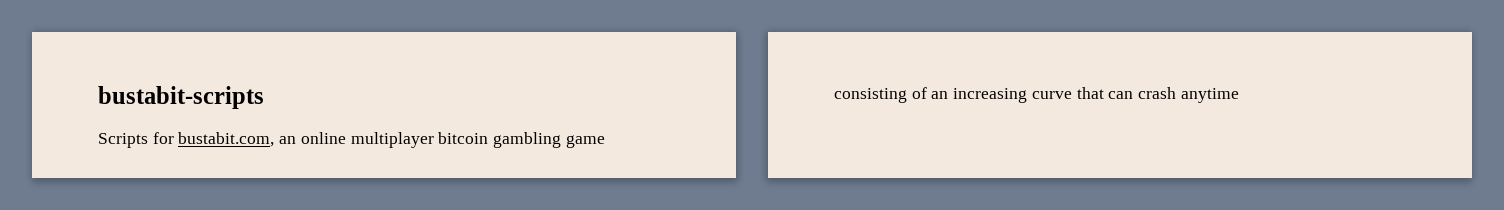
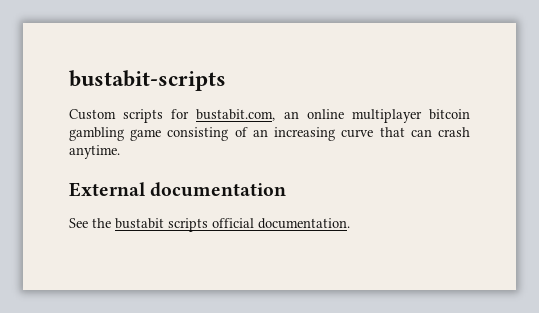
[98,133,148,148] Scripts -> [69,109,164,123] Custom scripts
[1180,88,1239,103] anytime -> [69,145,120,159] [69,182,287,197] [69,218,350,232] anytime. // External documentation // See the bustabit scripts official documentation.

